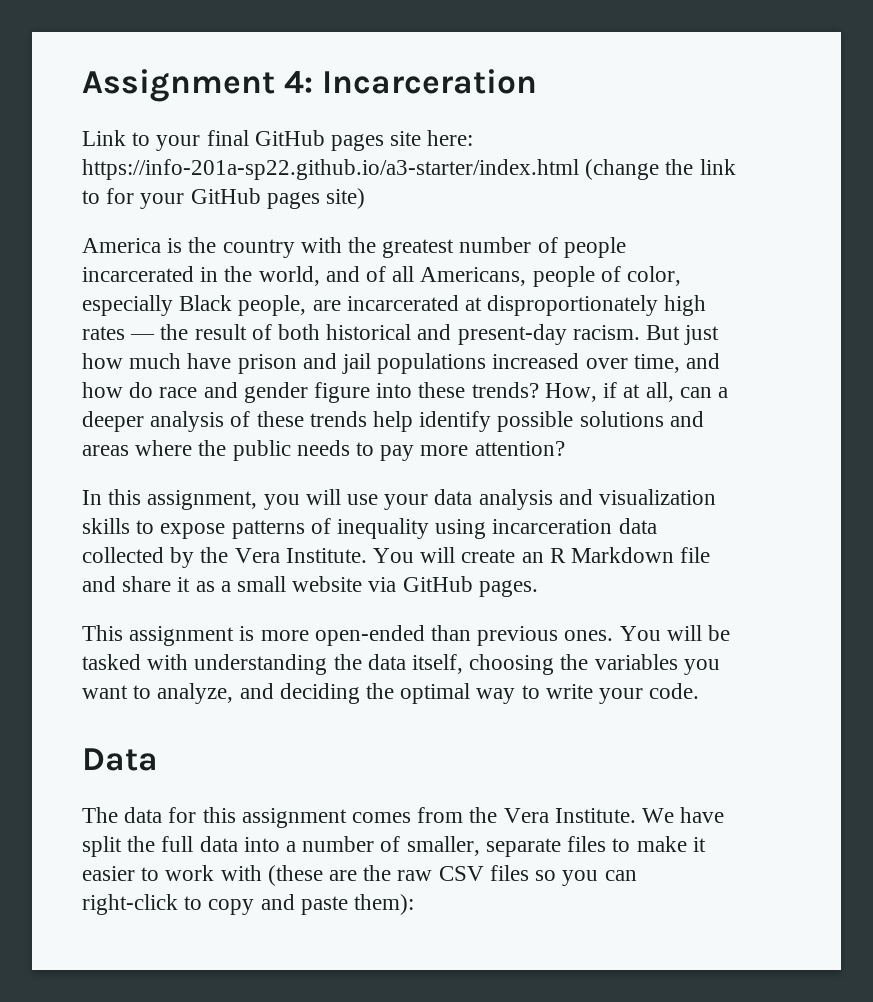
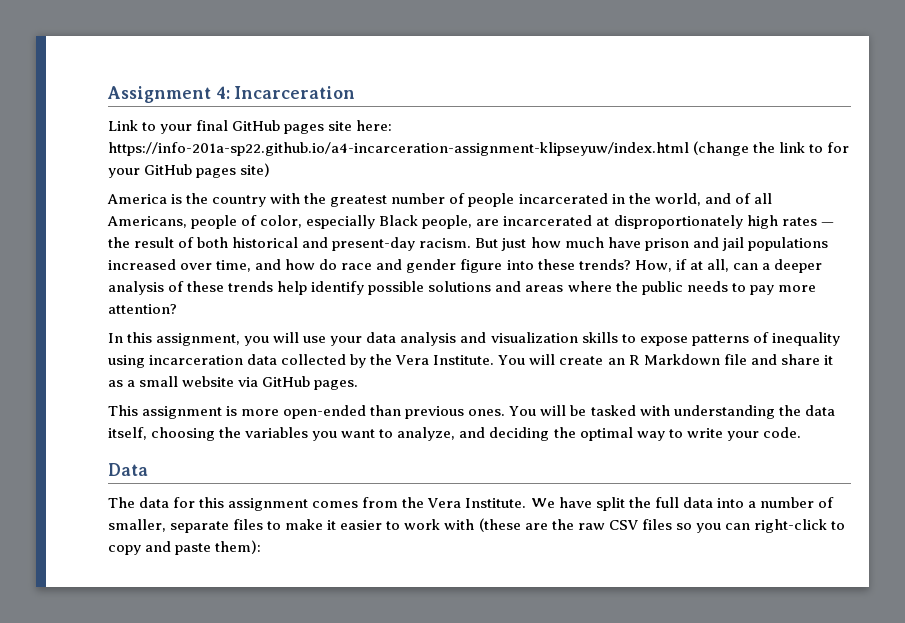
[82,159,579,180] https://info-201a-sp22.github.io/a3-starter/index.html -> [108,142,689,156] https://info-201a-sp22.github.io/a4-incarceration-assignment-klipseyuw/index.html

